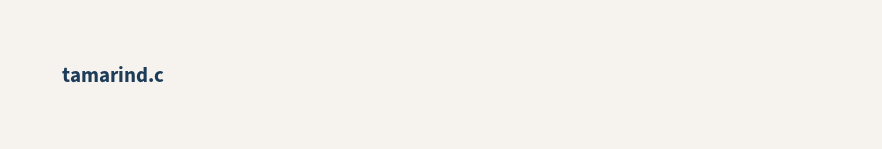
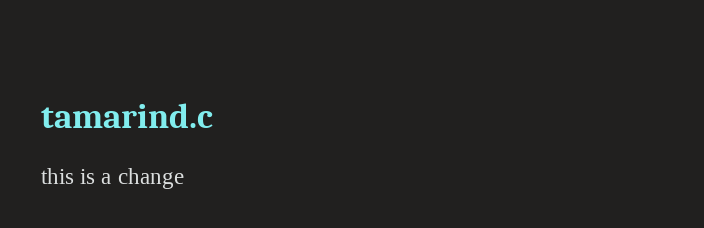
(164, 74) none -> [41,168,184,189] // this is a change

